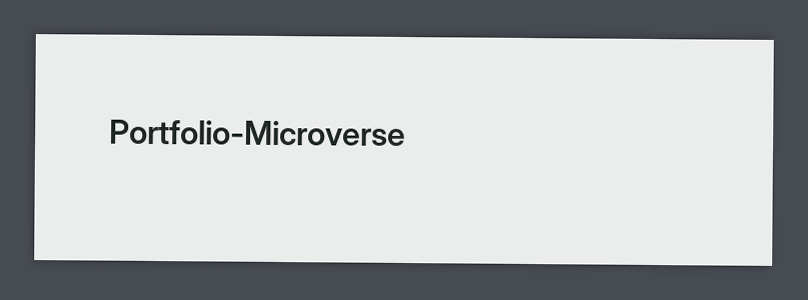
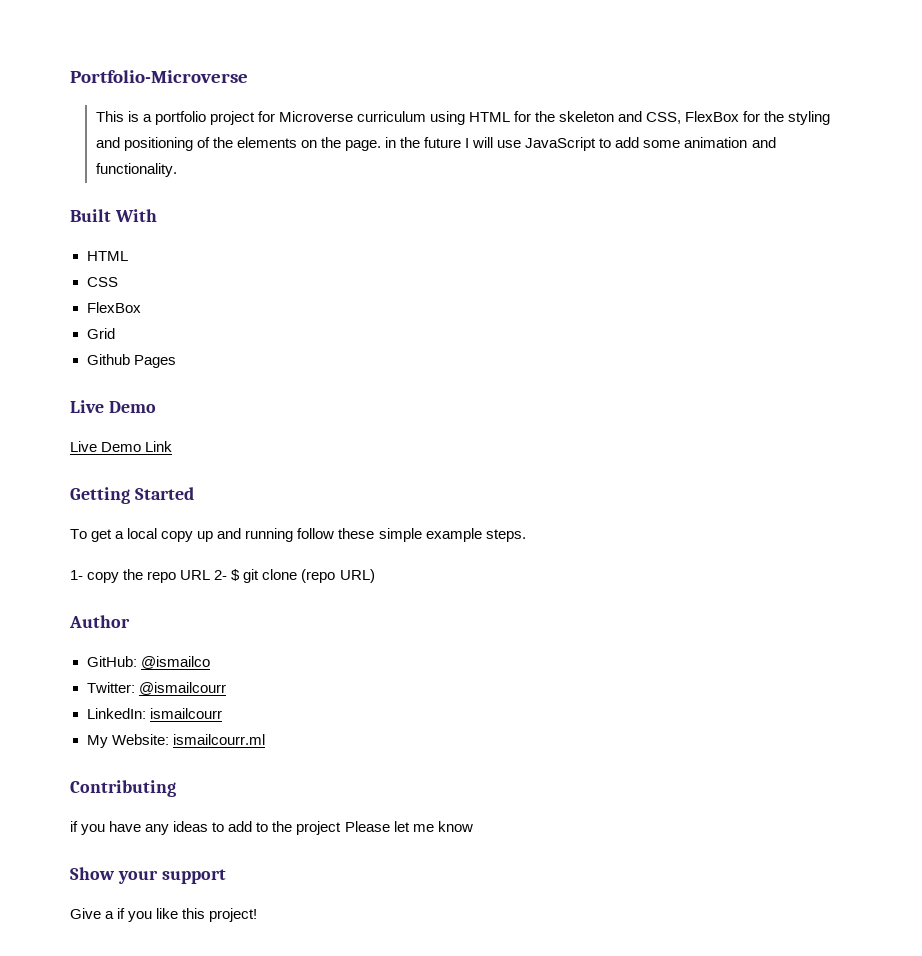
(406, 133) none -> [95,111,831,125] [95,137,776,151] [95,163,177,177] [70,209,157,222] [86,251,128,261] [86,277,118,287] [86,302,141,313] [86,328,115,339] [86,354,176,368] [70,400,156,413] [70,441,173,452] [70,487,194,504] [70,528,526,542] [70,569,375,583] [69,615,130,628] [86,656,210,669] [86,682,226,695] [86,708,222,719] [86,734,265,748] [70,780,176,797] [70,821,473,835] [70,867,226,884] [70,908,258,922] // This is a portfolio project for Microverse curriculum using HTML for the skeleton and CSS, FlexBox for the styling and positioning of the elements on the page. in the future I will use JavaScript to add some animation and functionality. // Built With // HTML // CSS // FlexBox // Grid // Github Pages // Live Demo // Live Demo Link // Getting Started // To get a local copy up and running follow these simple example steps. // 1- copy the repo URL 2- $ git clone (repo URL) // Author // GitHub: @ismailco // Twitter: @ismailcourr // LinkedIn: ismailcourr // My Website: ismailcourr.ml // Contributing // if you have any ideas to add to the project Please let me know // Show your support // Give a if you like this project!

